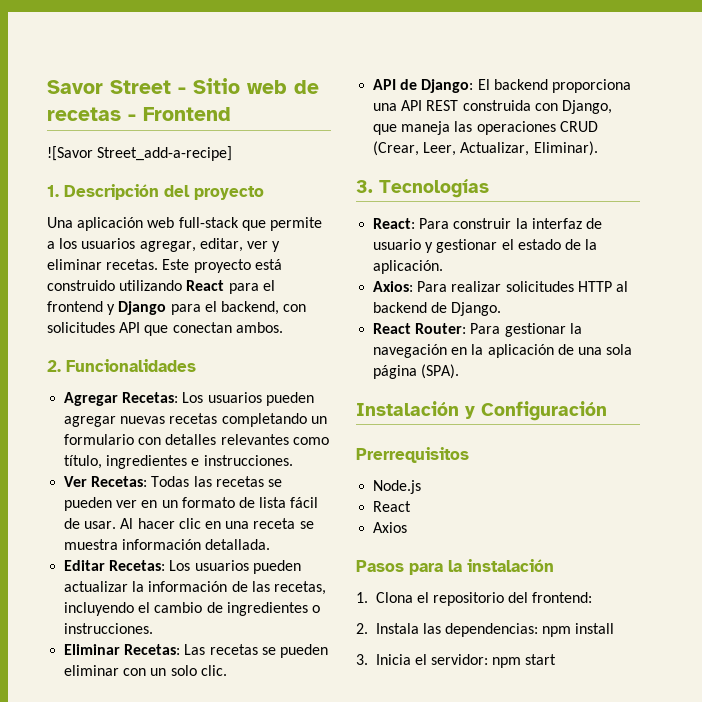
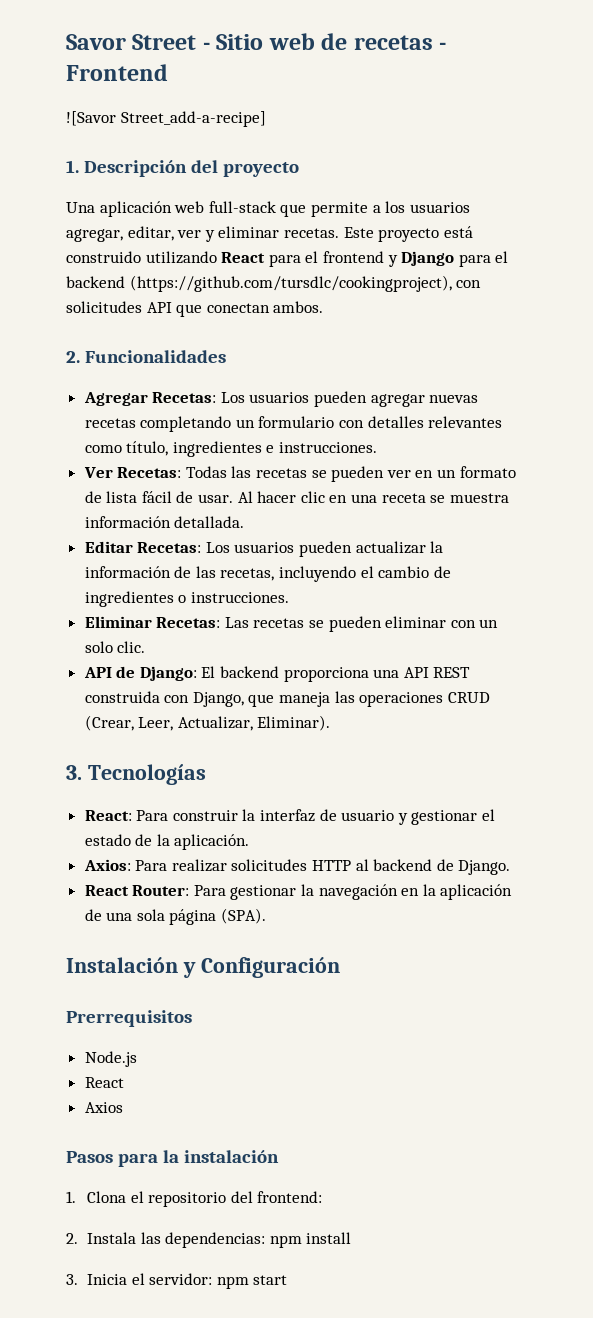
[220,301,279,315] backend, -> [66,275,452,292] backend (https://github.com/tursdlc/cookingproject),

